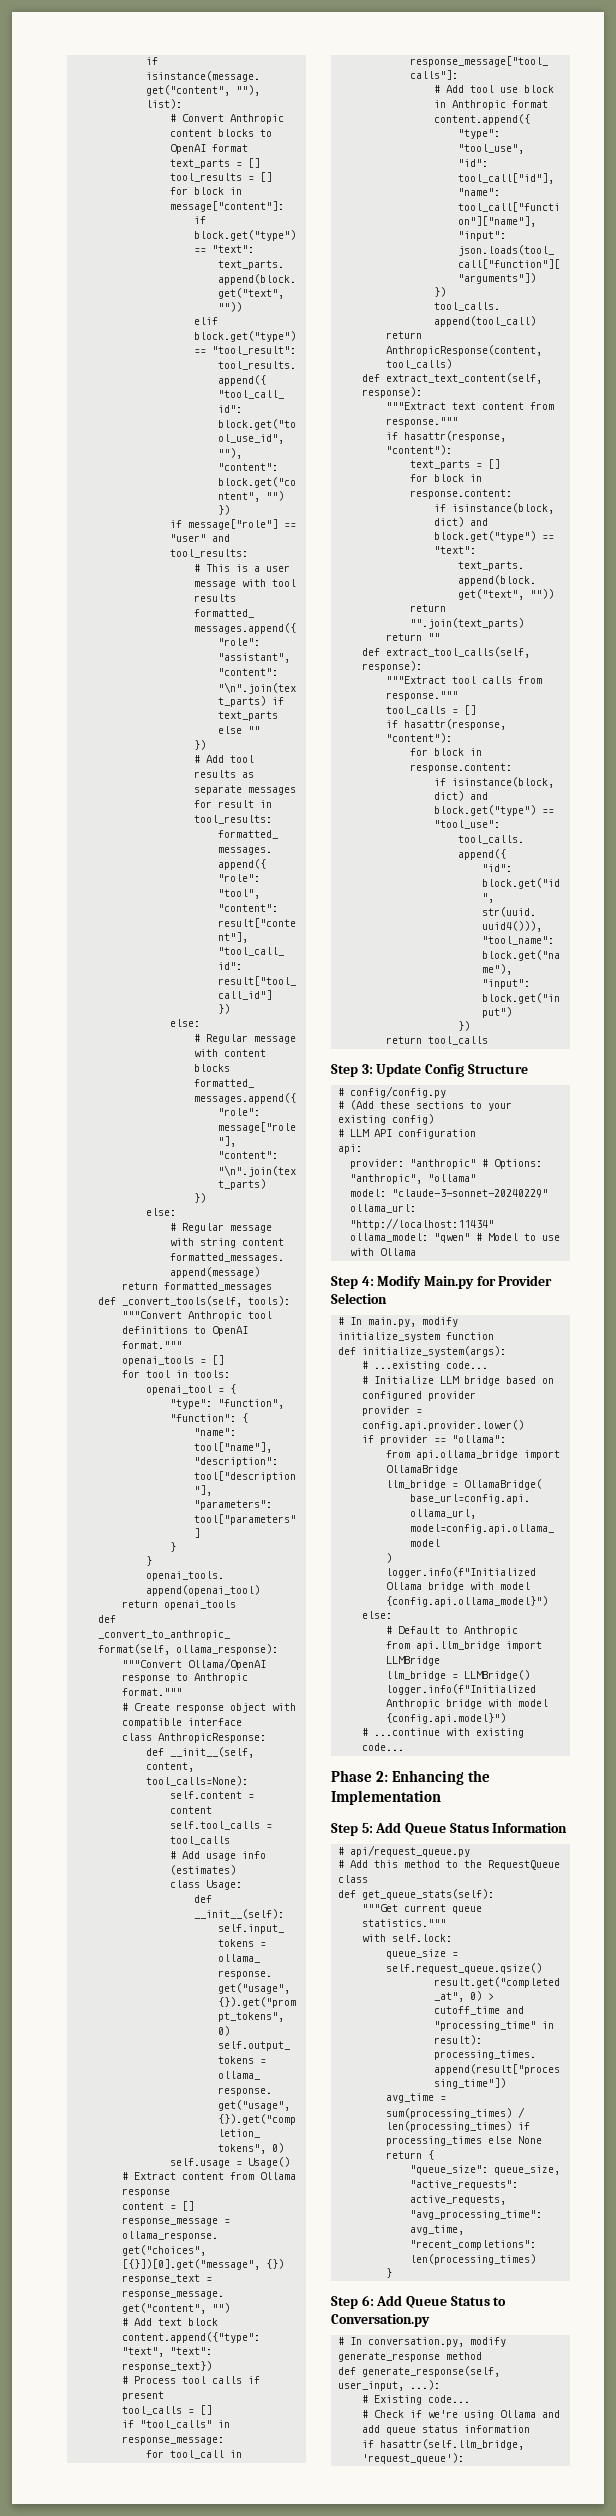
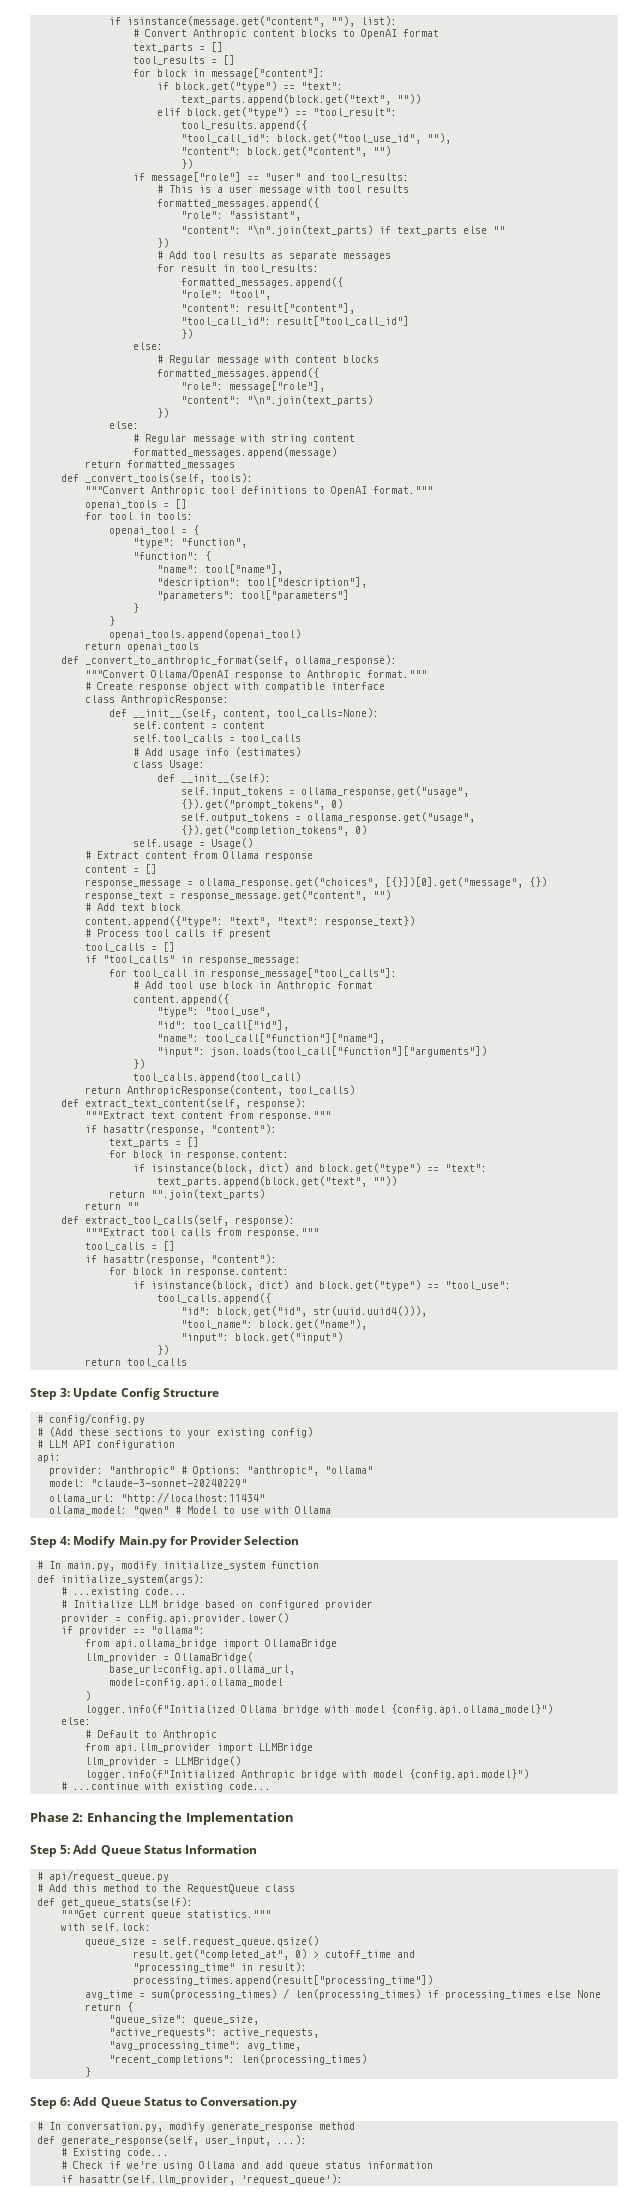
[386,1480,447,1490] llm_bridge -> [84,1653,157,1663] llm_provider
[416,1641,501,1651] api.llm_bridge -> [114,1743,211,1753] api.llm_provider
[386,1671,447,1681] llm_bridge -> [84,1757,157,1767] llm_provider
[380,2439,525,2450] hasattr(self.llm_bridge, -> [78,2174,235,2185] hasattr(self.llm_provider,

